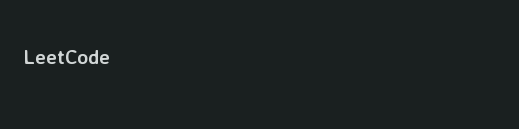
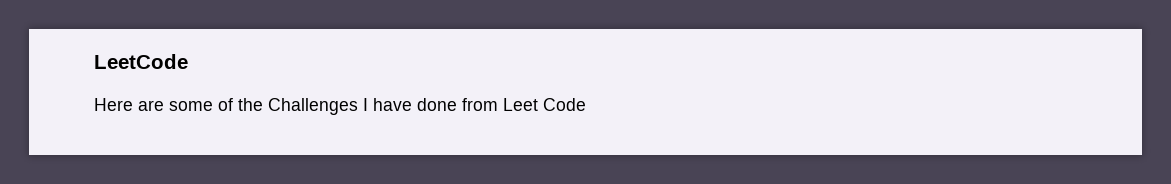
(110, 57) none -> [94,98,586,115] // Here are some of the Challenges I have done from Leet Code

